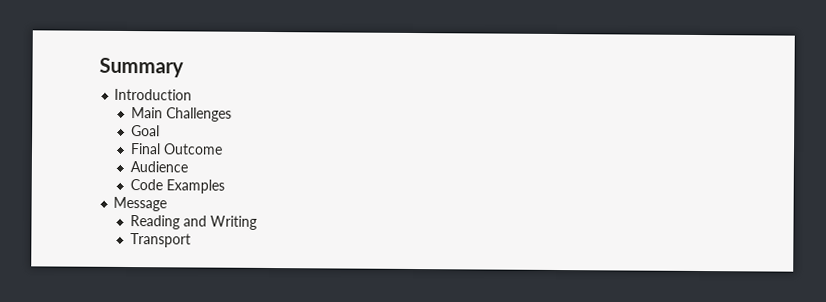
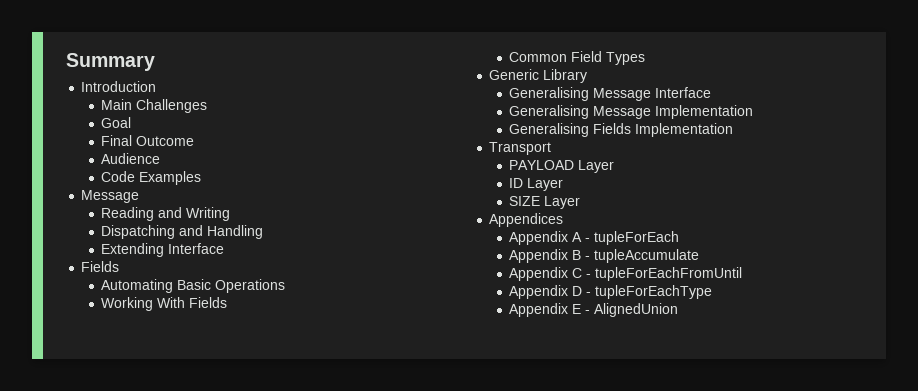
[129,233,191,248] Transport -> [101,225,264,239] [101,243,225,257] [81,261,120,272] [101,279,286,293] [101,297,228,311] [509,51,646,65] [489,69,588,83] [509,87,712,101] [509,105,754,119] [509,123,734,137] [489,142,552,155] [509,160,615,173] [509,178,564,191] [509,196,581,209] [489,213,564,227] [509,231,680,245] [509,249,700,263] [509,267,743,281] [509,285,713,299] [509,303,679,317] Dispatching and Handling // Extending Interface // Fields // Automating Basic Operations // Working With Fields // Common Field Types // Generic Library // Generalising Message Interface // Generalising Message Implementation // Generalising Fields Implementation // Transport // PAYLOAD Layer // ID Layer // SIZE Layer // Appendices // Appendix A - tupleForEach // Appendix B - tupleAccumulate // Appendix C - tupleForEachFromUntil // Appendix D - tupleForEachType // Appendix E - AlignedUnion

